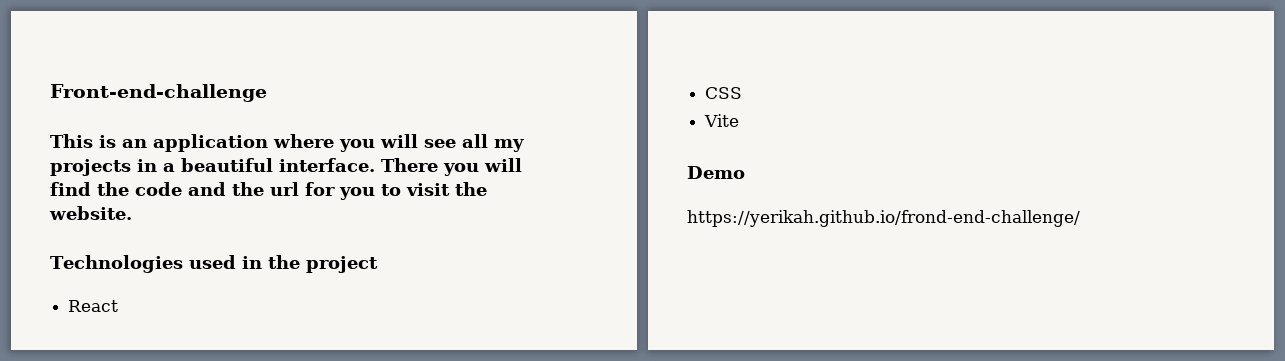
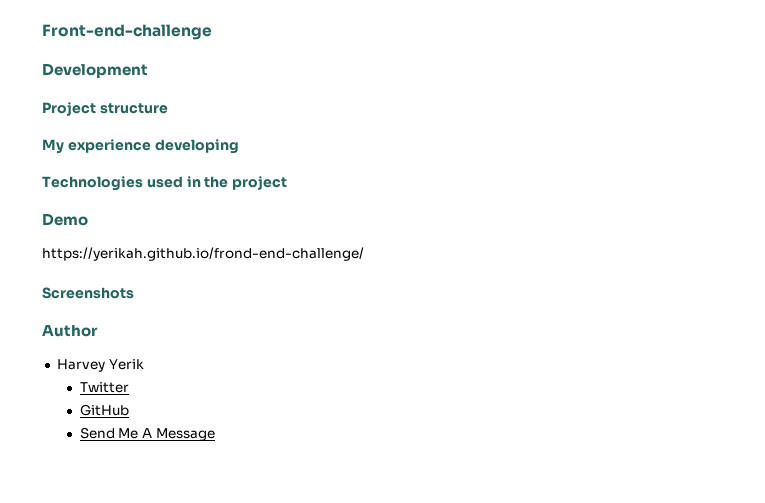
[50,134,524,152] [50,158,522,176] [50,182,487,200] [49,206,132,220] This is an application where you will see all my projects in a beautiful interface. There you will find the code and the url for you to visit the website. -> [42,63,148,78] [42,102,168,116] [42,139,239,154] Development // Project structure // My experience developing
[68,300,119,312] [705,87,743,99] [704,114,740,127] // React // CSS // Vite -> (288, 183) none
(1080, 218) none -> [42,287,134,299] [42,325,98,337] [56,359,144,372] [79,382,129,393] [79,404,129,416] [79,427,215,441] // Screenshots // Author // Harvey Yerik // Twitter // GitHub // Send Me A Message

